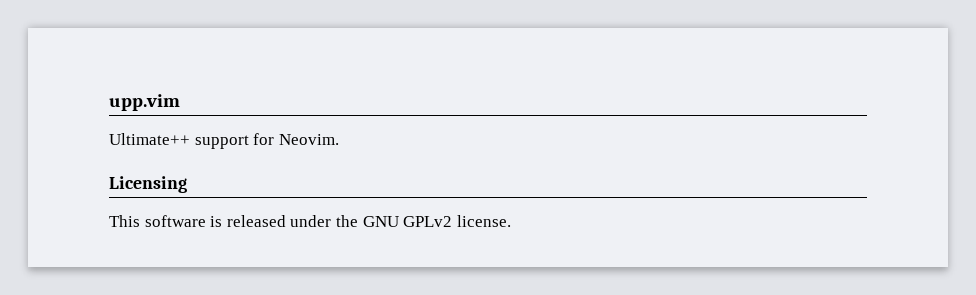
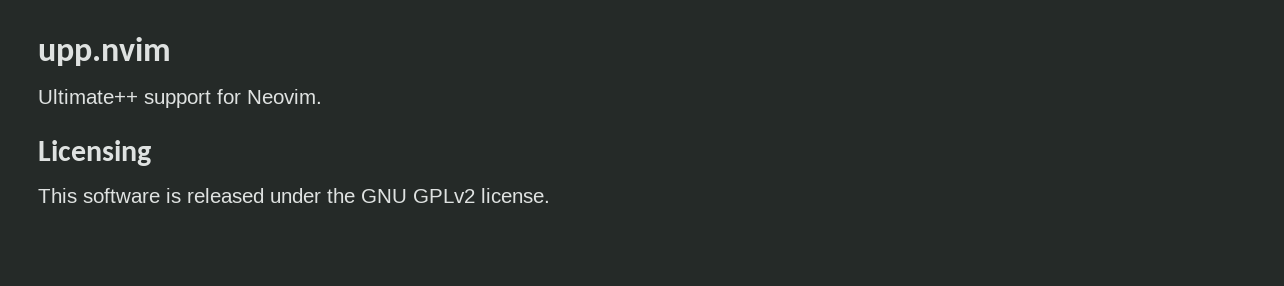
[109,94,180,111] upp.vim -> [38,37,171,66] upp.nvim

